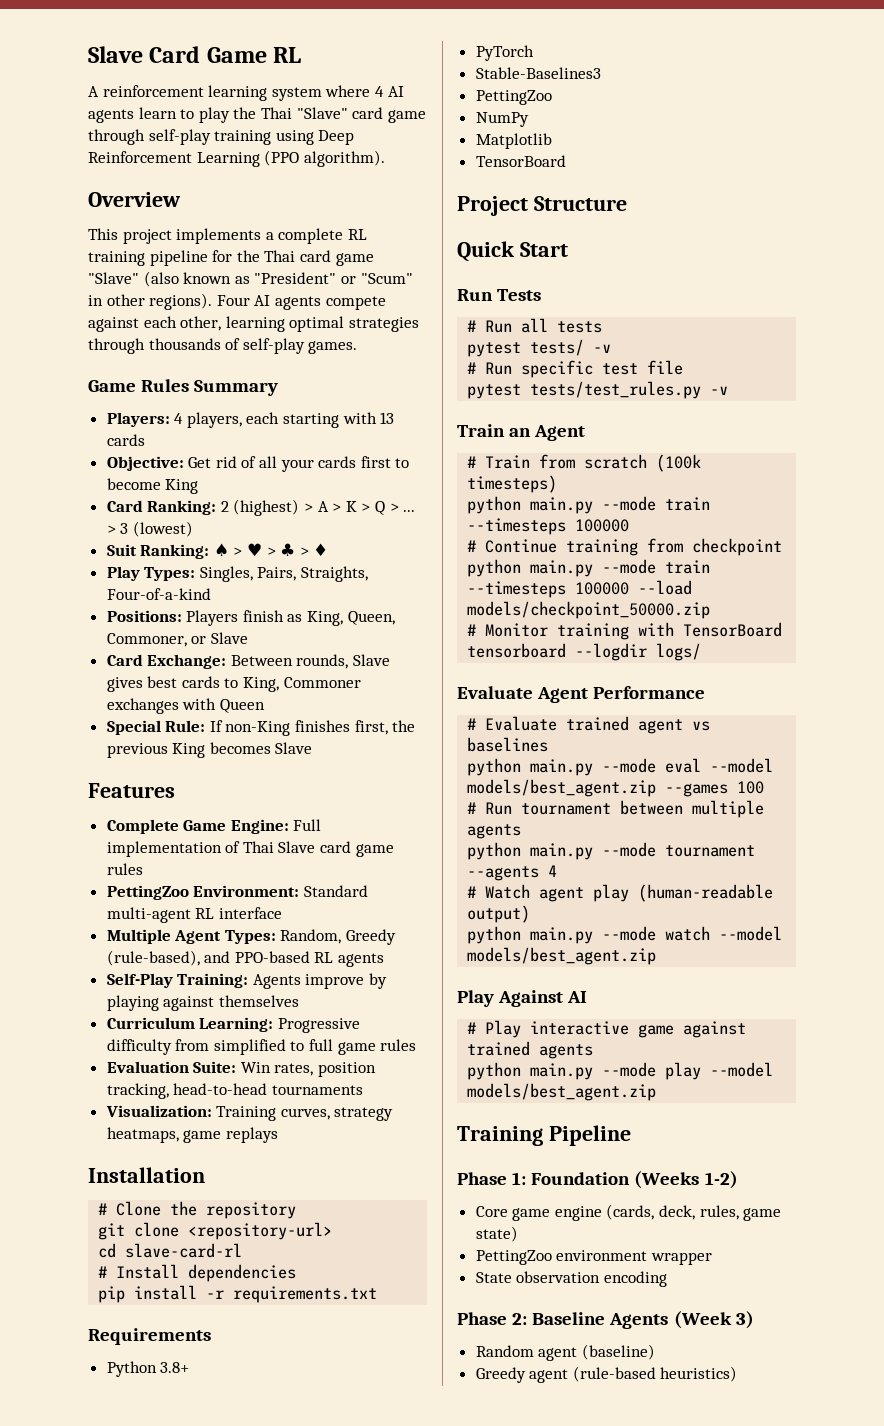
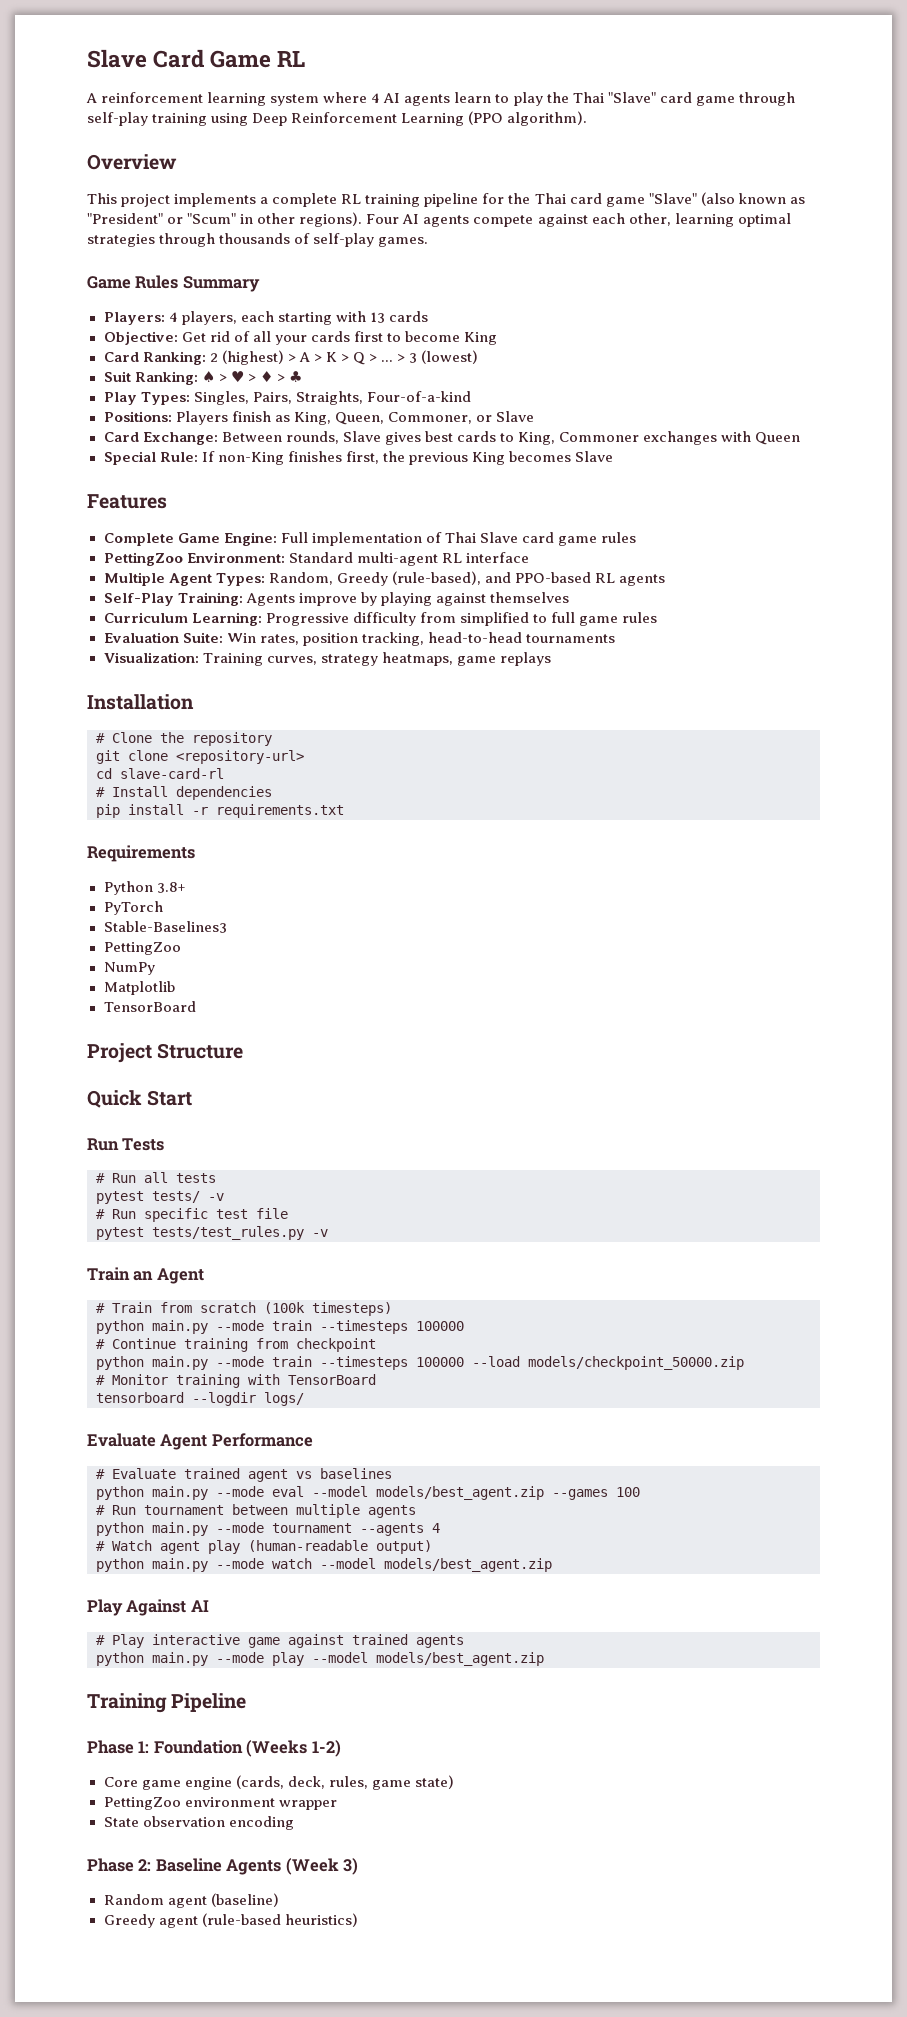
(276, 551) none -> [259,371,285,382] ♦ >
[299,543,329,556] > ♦ -> (302, 376) none

